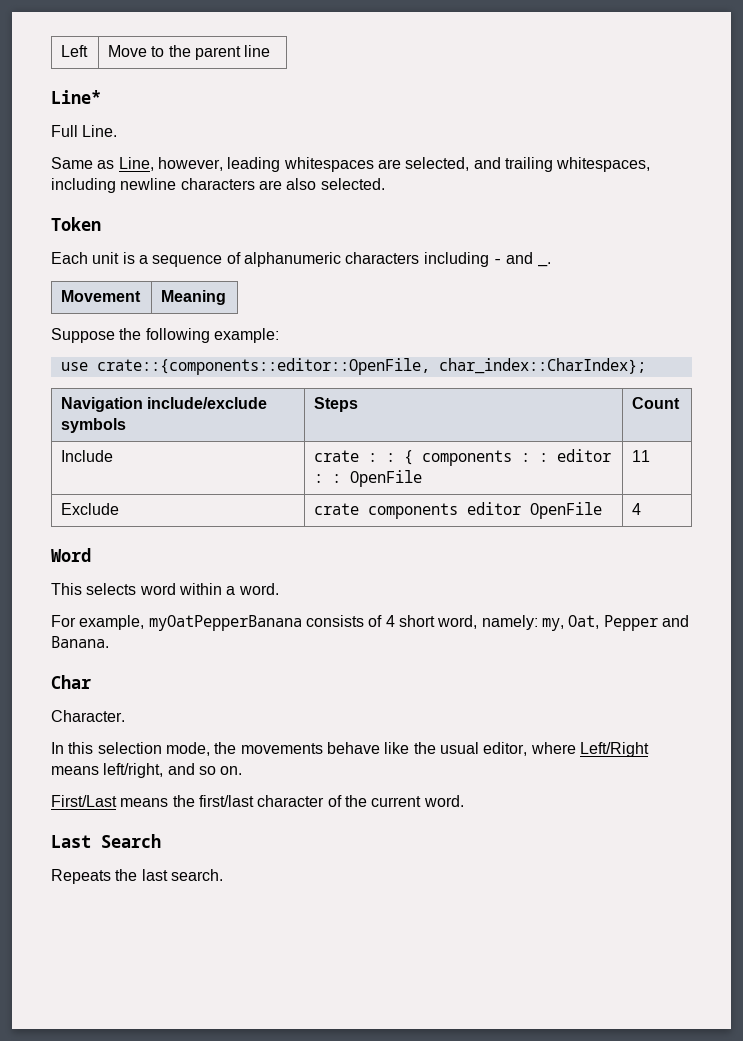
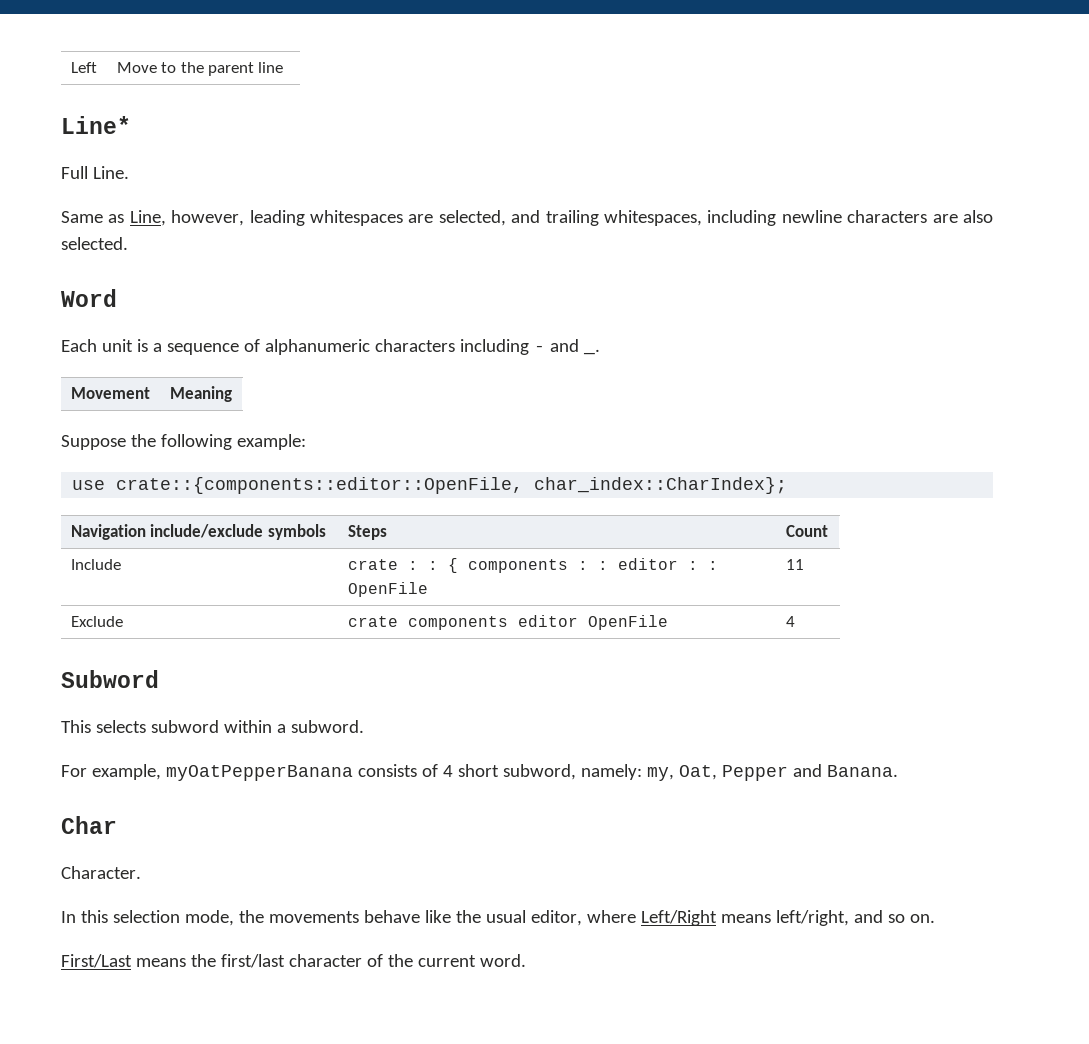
[51,217,101,231] Token -> [61,289,117,307] Word
[51,548,91,562] Word -> [61,670,159,688] Subword
[139,583,176,595] word -> [150,720,219,733] subword
[238,583,279,595] word. -> [290,720,364,733] subword.
[437,615,478,629] word, -> [502,764,576,780] subword,
[51,834,161,848] [51,869,223,884] // Last Search // Repeats the last search. -> (526, 960) none

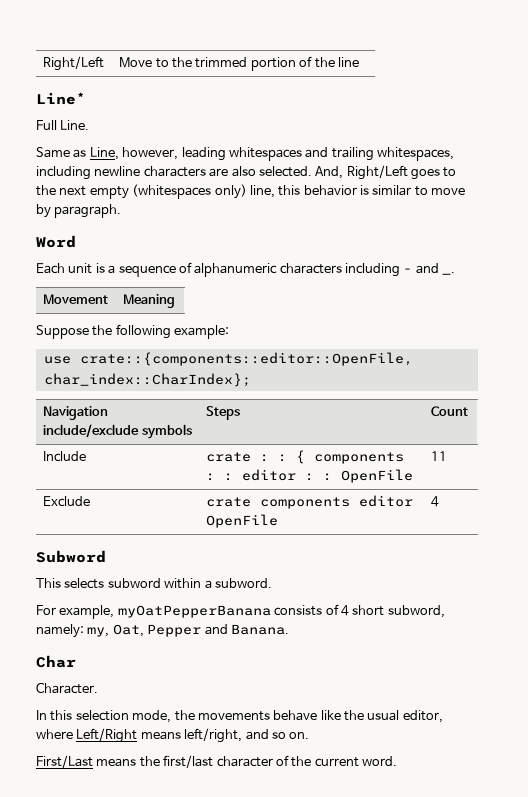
[70,62,97,73] Left -> [43,56,105,71] Right/Left
[207,62,254,76] parent -> [195,56,335,71] trimmed portion of the
[408,210,506,226] are selected, -> (302, 154) none
(128, 243) none -> [315,165,457,180] [36,184,466,199] [36,204,122,218] And, Right/Left goes to the next empty (whitespaces only) line, this behavior is similar to move by paragraph.

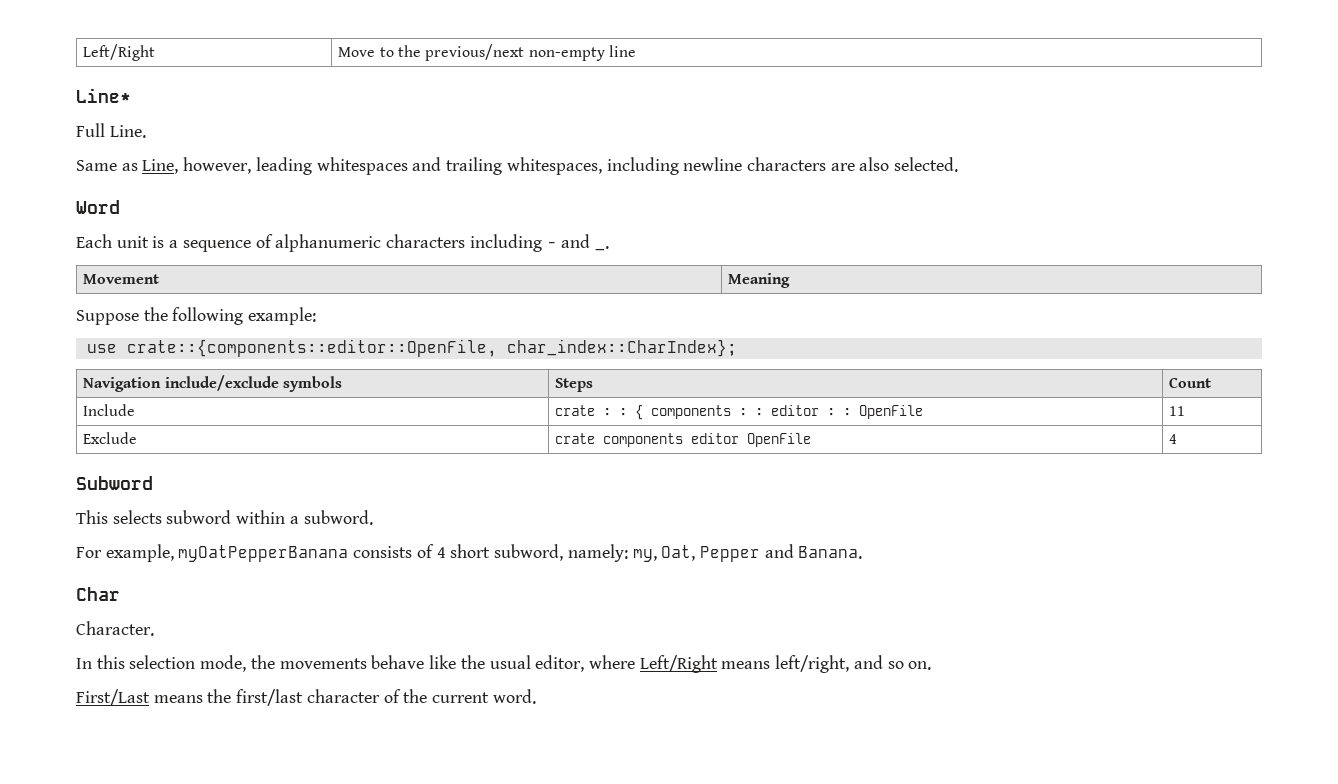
[43,56,105,71] Right/Left -> [83,44,156,61] Left/Right
[195,56,335,71] trimmed portion of the -> [425,44,605,61] previous/next non-empty
[315,165,457,180] [36,184,466,199] [36,204,122,218] And, Right/Left goes to the next empty (whitespaces only) line, this behavior is similar to move by paragraph. -> (959, 164) none

